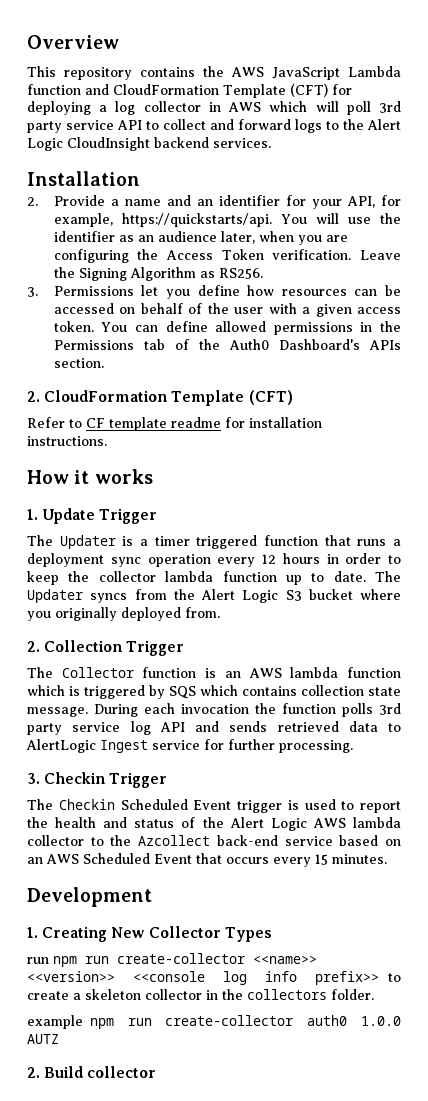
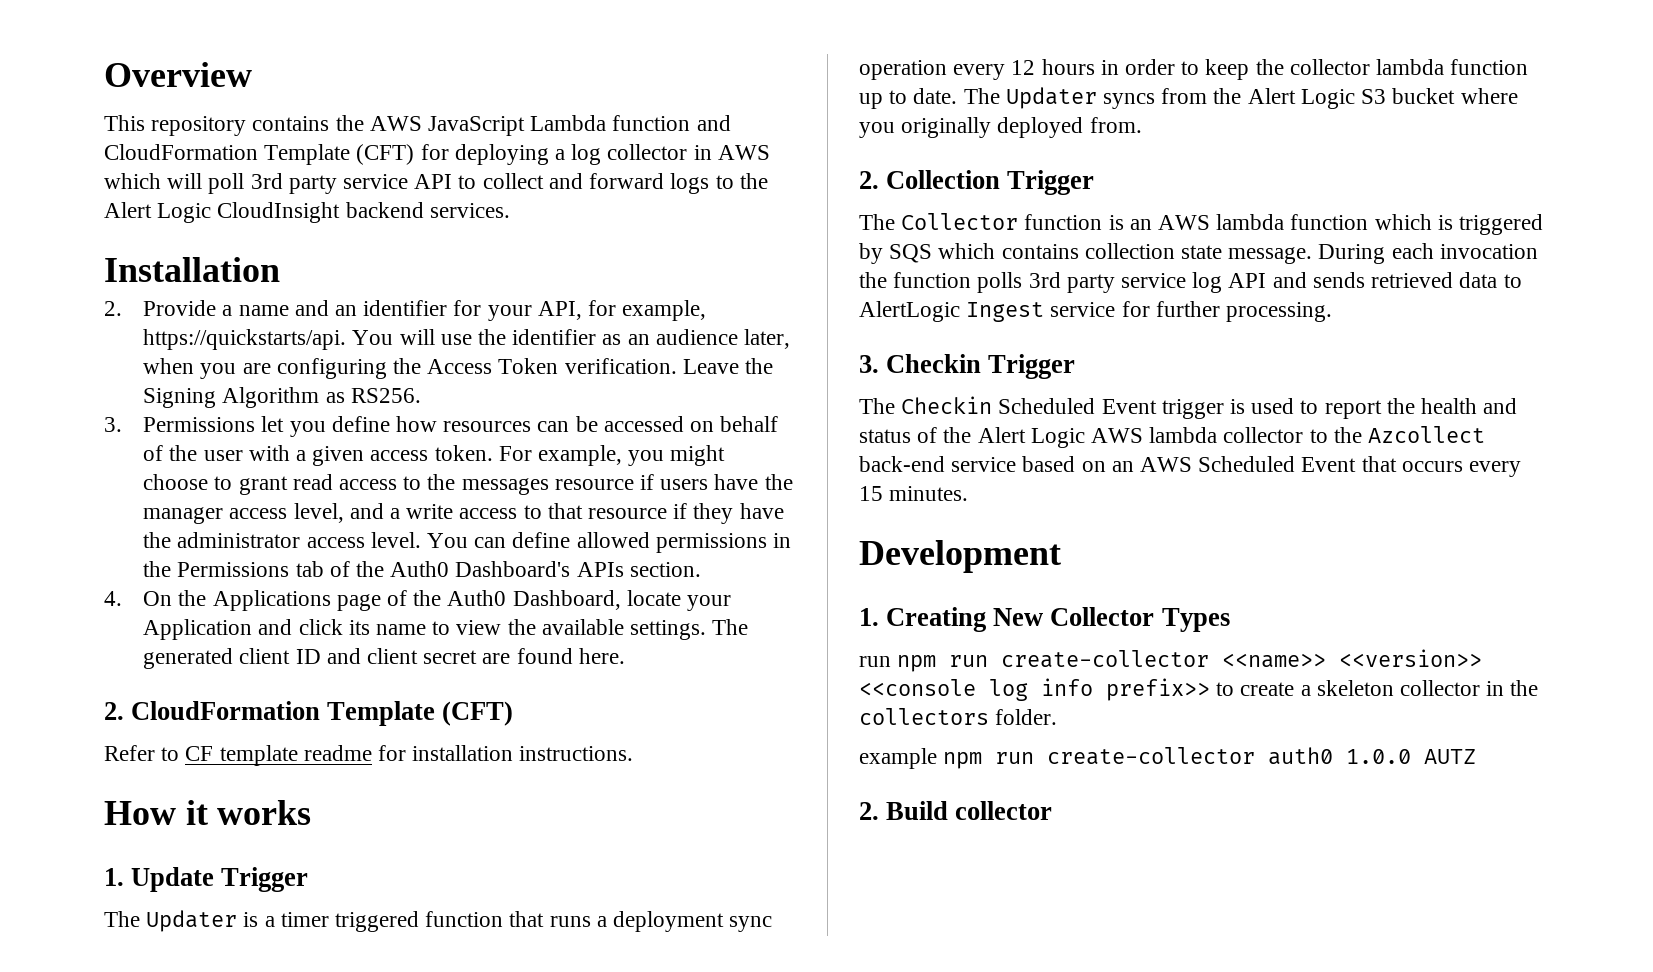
(94, 326) none -> [498,445,726,466] [143,474,793,495] [143,503,784,524] [143,532,421,548] For example, you might choose to grant read access to the messages resource if users have the manager access level, and a write access to that resource if they have the administrator access level.
(104, 363) none -> [104,590,732,611] [143,619,749,640] [143,648,625,669] // 4. On the Applications page of the Auth0 Dashboard, locate your Application and click its name to view the available settings. The generated client ID and client secret are found here.

